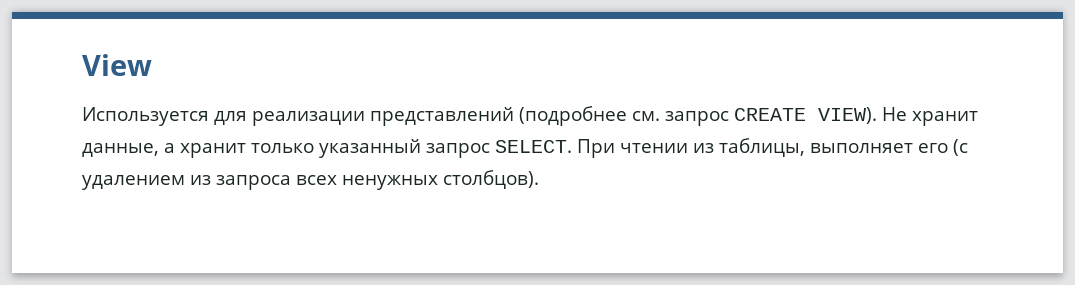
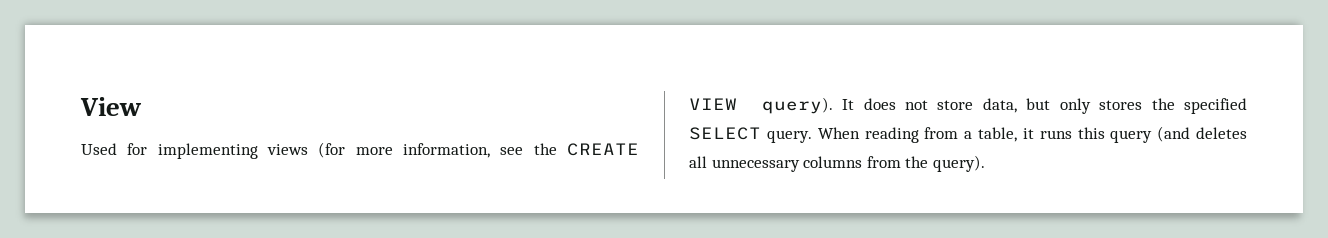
[82,106,978,126] [82,138,968,158] [82,170,539,190] Используется для реализации представлений (подробнее см. запрос CREATE VIEW). Не хранит данные, а хранит только указанный запрос SELECT. При чтении из таблицы, выполняет его (с удалением из запроса всех ненужных столбцов). -> [81,142,639,159] [689,97,1247,114] [689,126,1247,143] [689,155,985,172] Used for implementing views (for more information, see the CREATE VIEW query). It does not store data, but only stores the specified SELECT query. When reading from a table, it runs this query (and deletes all unnecessary columns from the query).

